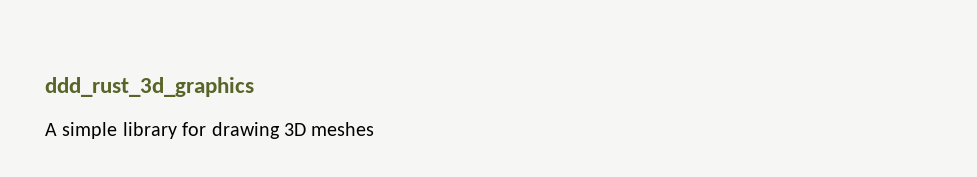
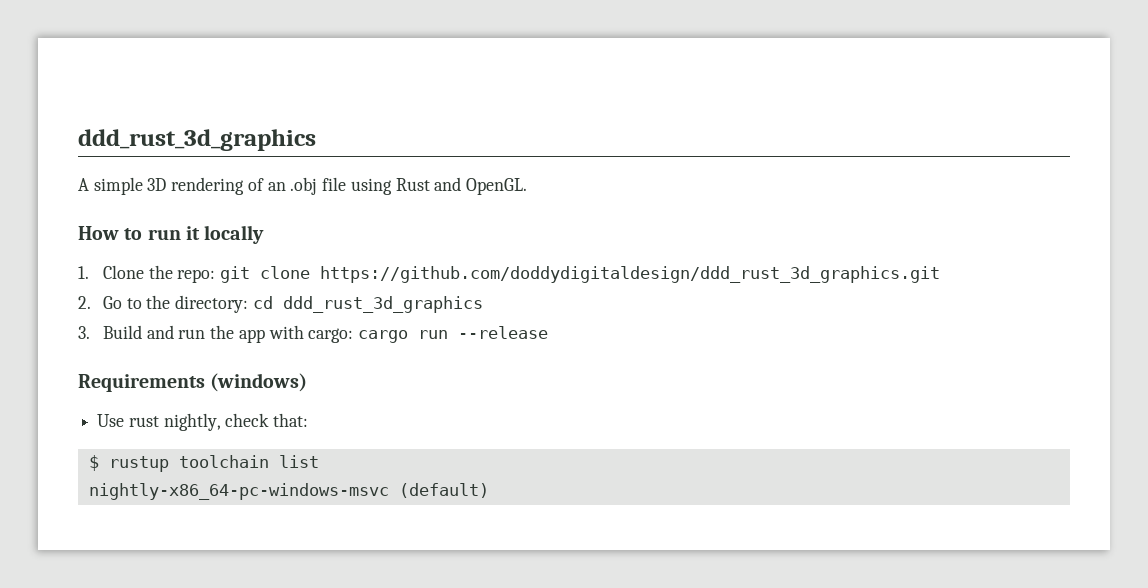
[122,122,375,139] library for drawing 3D meshes -> [147,177,527,195] [78,225,265,244] [78,265,941,283] [78,295,483,313] [78,325,549,343] [78,373,308,392] [97,413,309,431] [88,455,319,472] [88,483,489,500] 3D rendering of an .obj file using Rust and OpenGL. // How to run it locally // 1. Clone the repo: git clone https://github.com/doddydigitaldesign/ddd_rust_3d_graphics.git // 2. Go to the directory: cd ddd_rust_3d_graphics // 3. Build and run the app with cargo: cargo run --release // Requirements (windows) // Use rust nightly, check that: // $ rustup toolchain list // nightly-x86_64-pc-windows-msvc (default)

